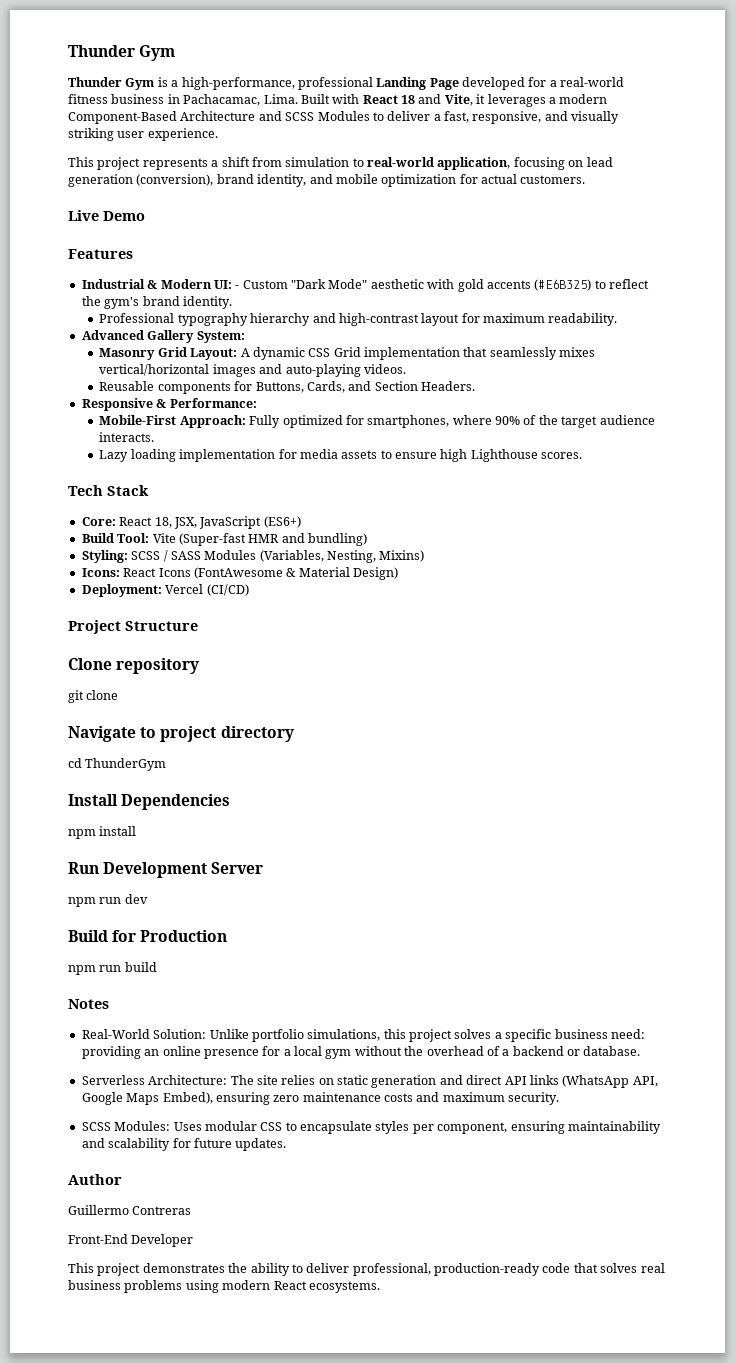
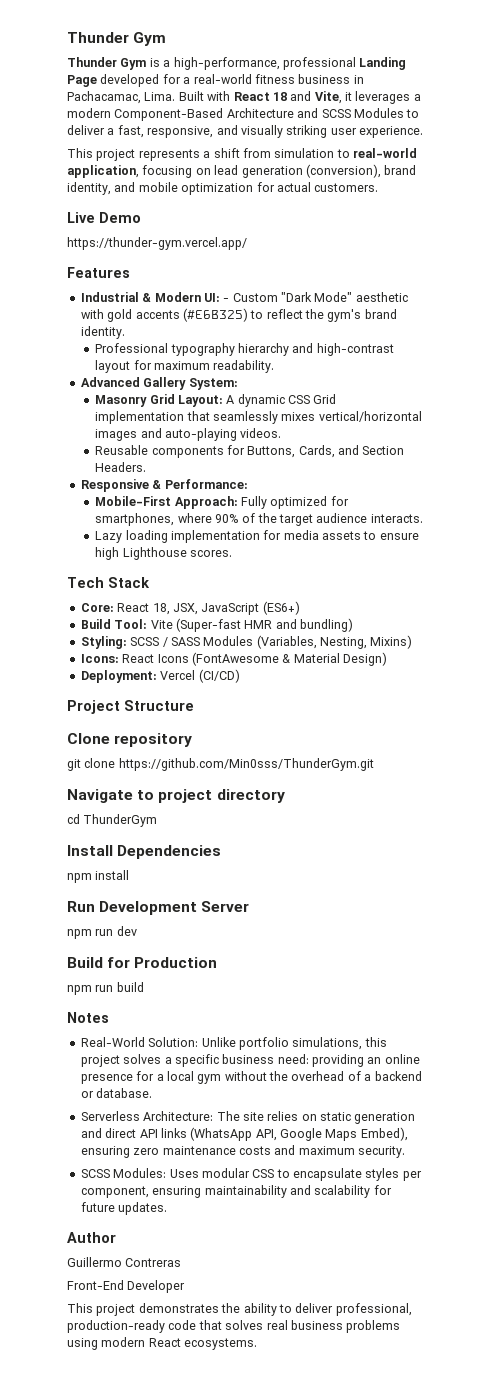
(145, 216) none -> [67,237,247,250] // https://thunder-gym.vercel.app/
(119, 695) none -> [118,758,374,771] https://github.com/Min0sss/ThunderGym.git

